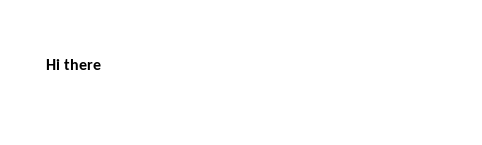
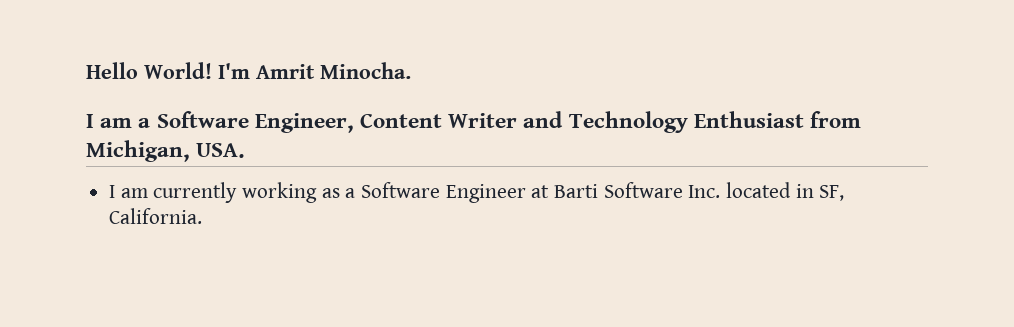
[46,59,102,70] Hi there -> [86,62,411,79] [86,111,862,133] [86,140,246,162] [109,182,845,203] [109,208,203,224] Hello World! I'm Amrit Minocha. // I am a Software Engineer, Content Writer and Technology Enthusiast from Michigan, USA. // I am currently working as a Software Engineer at Barti Software Inc. located in SF, California.

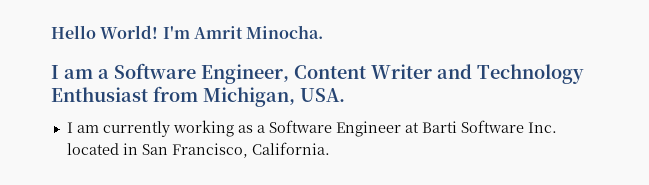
[819,185,845,201] SF, -> [141,143,248,158] San Francisco,

